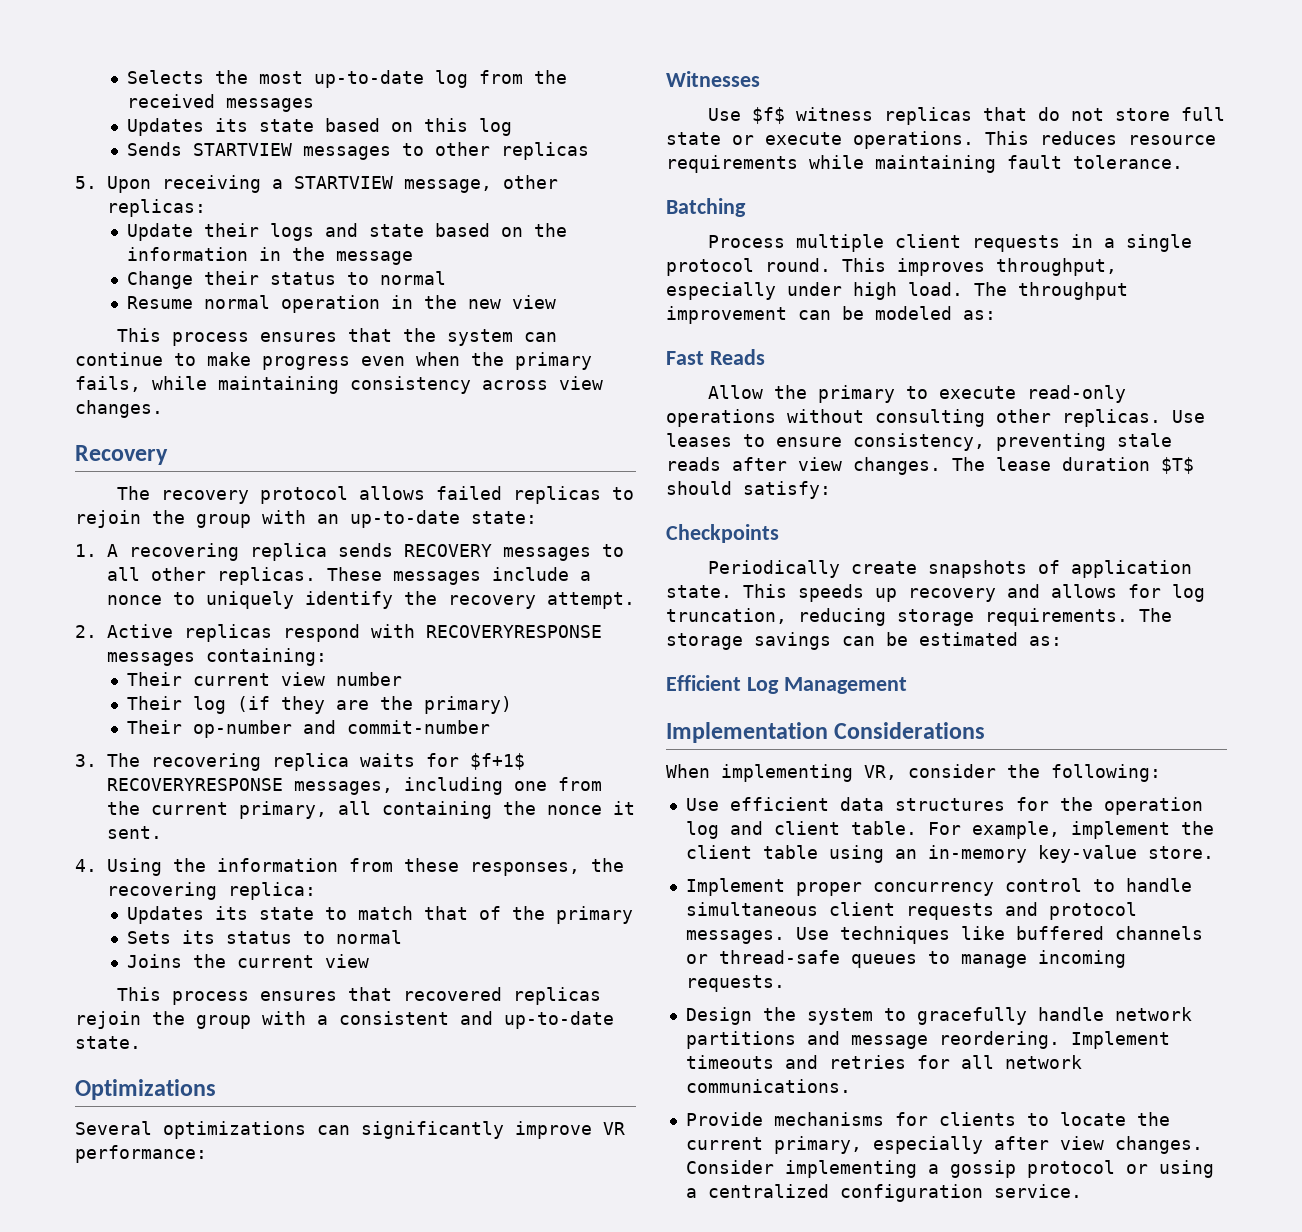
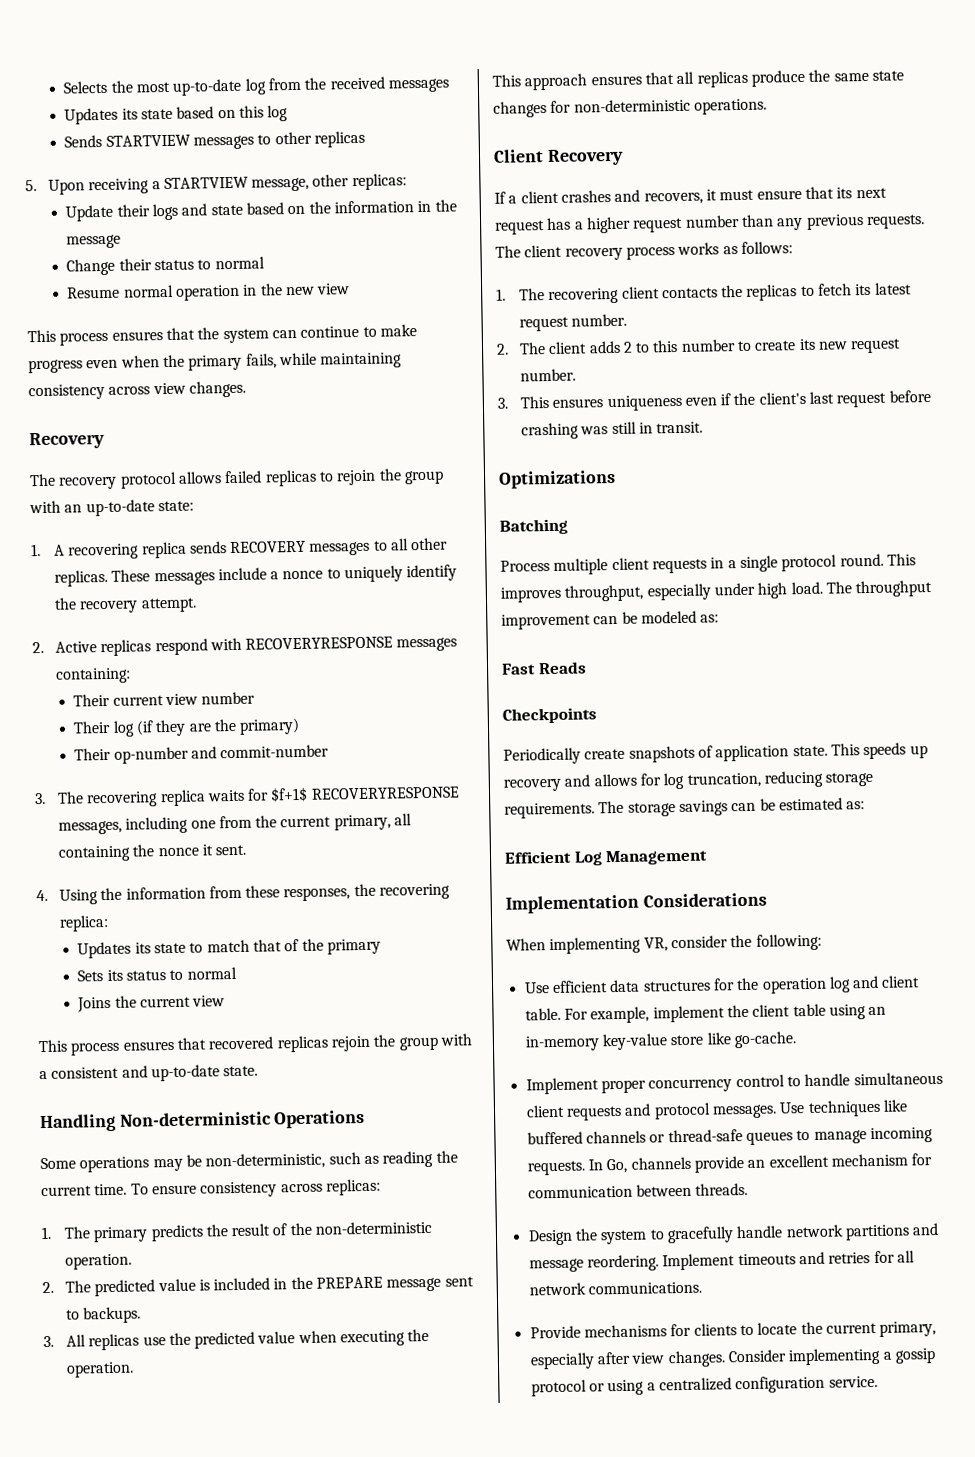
[75,1079,216,1100] [75,1121,625,1139] [75,1145,207,1163] [666,71,760,87] [708,107,1226,125] [666,131,1216,149] [666,155,1183,173] Optimizations // Several optimizations can significantly improve VR performance: // Witnesses // Use $f$ witness replicas that do not store full state or execute operations. This reduces resource requirements while maintaining fault tolerance. -> [40,1109,366,1133] [40,1150,458,1173] [41,1178,381,1198] [41,1220,433,1243] [64,1253,132,1270] [42,1276,474,1297] [65,1306,142,1324] [43,1328,430,1351] [65,1361,134,1378] [492,69,904,91] [493,98,767,118] [493,148,624,166] [494,186,887,205] [495,214,925,235] [495,241,793,261] [496,282,912,304] [518,313,628,332] [496,338,902,355] [519,368,576,382] [497,389,931,412] [520,421,704,440] [498,469,616,489] Handling Non-deterministic Operations // Some operations may be non-deterministic, such as reading the current time. To ensure consistency across replicas: // 1. The primary predicts the result of the non-deterministic operation. // 2. The predicted value is included in the PREPARE message sent to backups. // 3. All replicas use the predicted value when executing the operation. // This approach ensures that all replicas produce the same state changes for non-deterministic operations. // Client Recovery // If a client crashes and recovers, it must ensure that its next request has a higher request number than any previous requests. The client recovery process works as follows: // 1. The recovering client contacts the replicas to fetch its latest request number. // 2. The client adds 2 to this number to create its new request number. // 3. This ensures uniqueness even if the client's last request before crashing was still in transit. // Optimizations
[708,385,1127,403] [666,409,1205,427] [666,433,1172,451] [666,457,1194,475] [666,481,831,499] // Allow the primary to execute read-only operations without consulting other replicas. Use leases to ensure consistency, preventing stale reads after view changes. The lease duration $T$ should satisfy: -> (587, 668) none
[1147,846,1214,859] store. -> [670,1031,797,1049] store like go-cache.
(785, 983) none -> [587,1153,933,1174] [527,1182,749,1199] In Go, channels provide an excellent mechanism for communication between threads.

